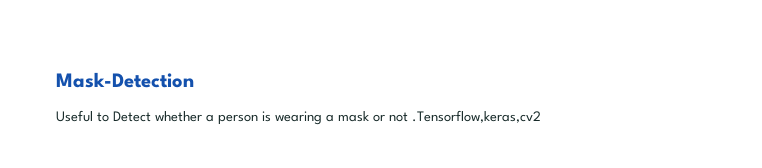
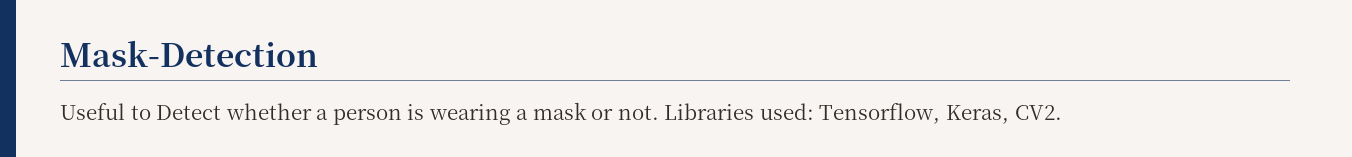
[389,110,541,123] not .Tensorflow,keras,cv2 -> [617,103,1062,124] not. Libraries used: Tensorflow, Keras, CV2.

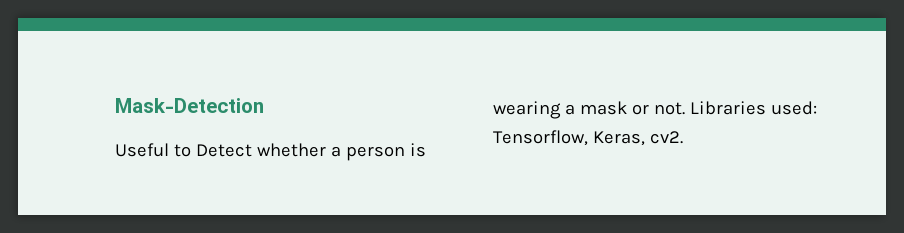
[1014,105,1062,120] CV2. -> [649,131,683,144] cv2.

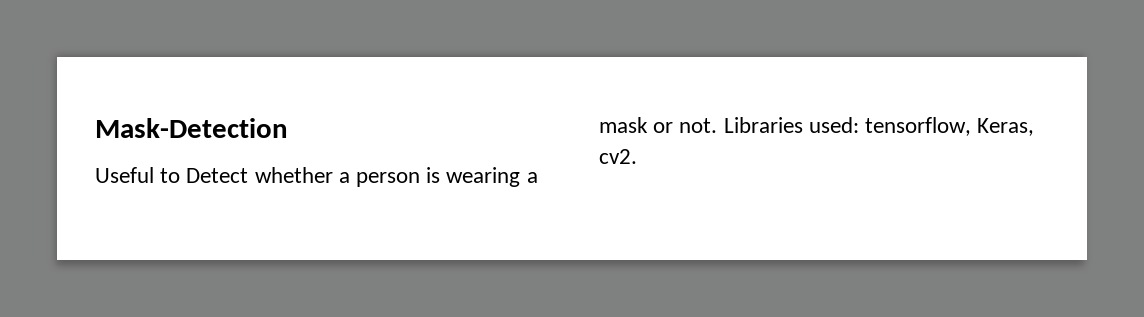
[493,130,588,146] Tensorflow, -> [865,117,972,136] tensorflow,

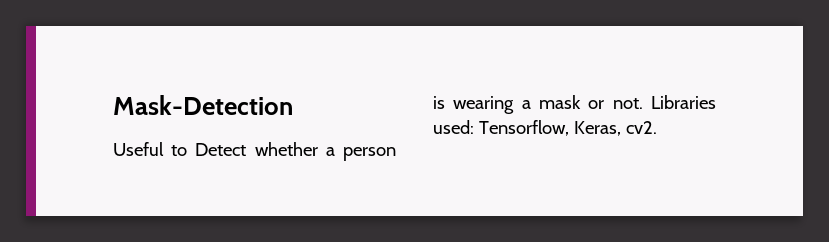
[865,117,972,136] tensorflow, -> [478,120,569,136] Tensorflow,

